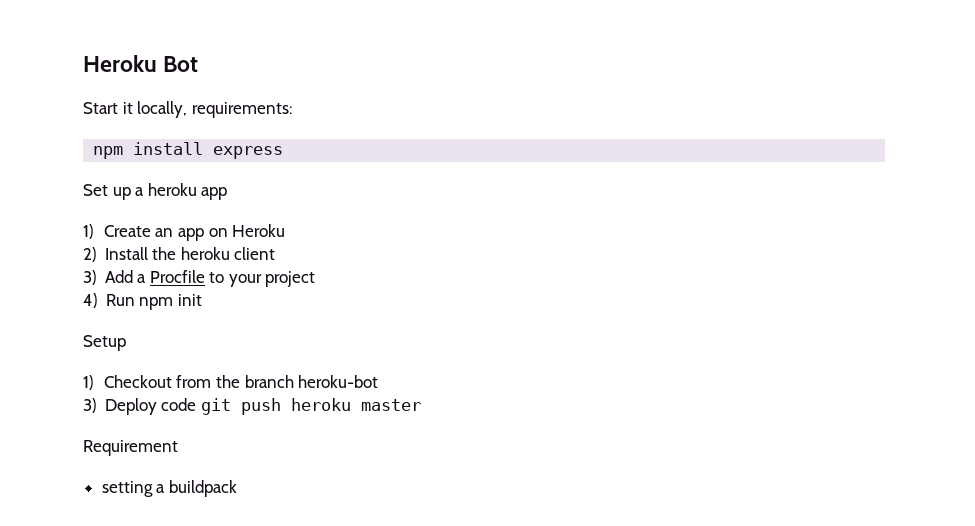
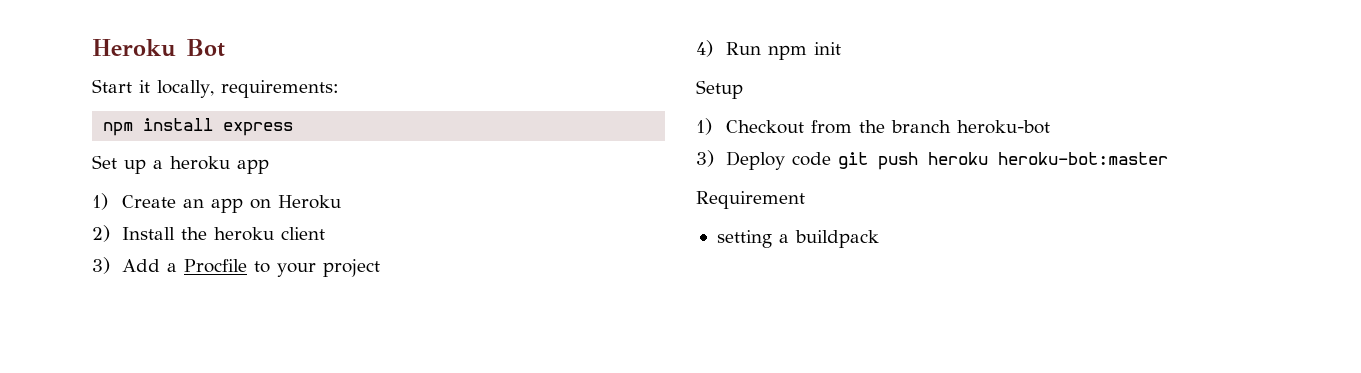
[360,399,421,411] master -> [998,152,1169,165] heroku-bot:master

